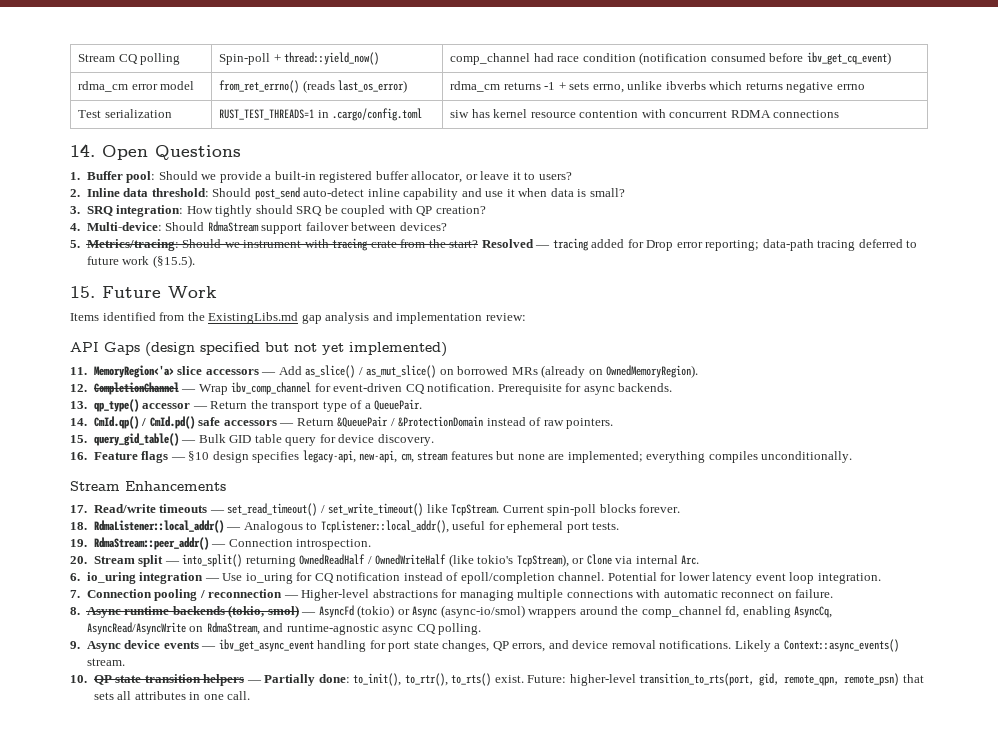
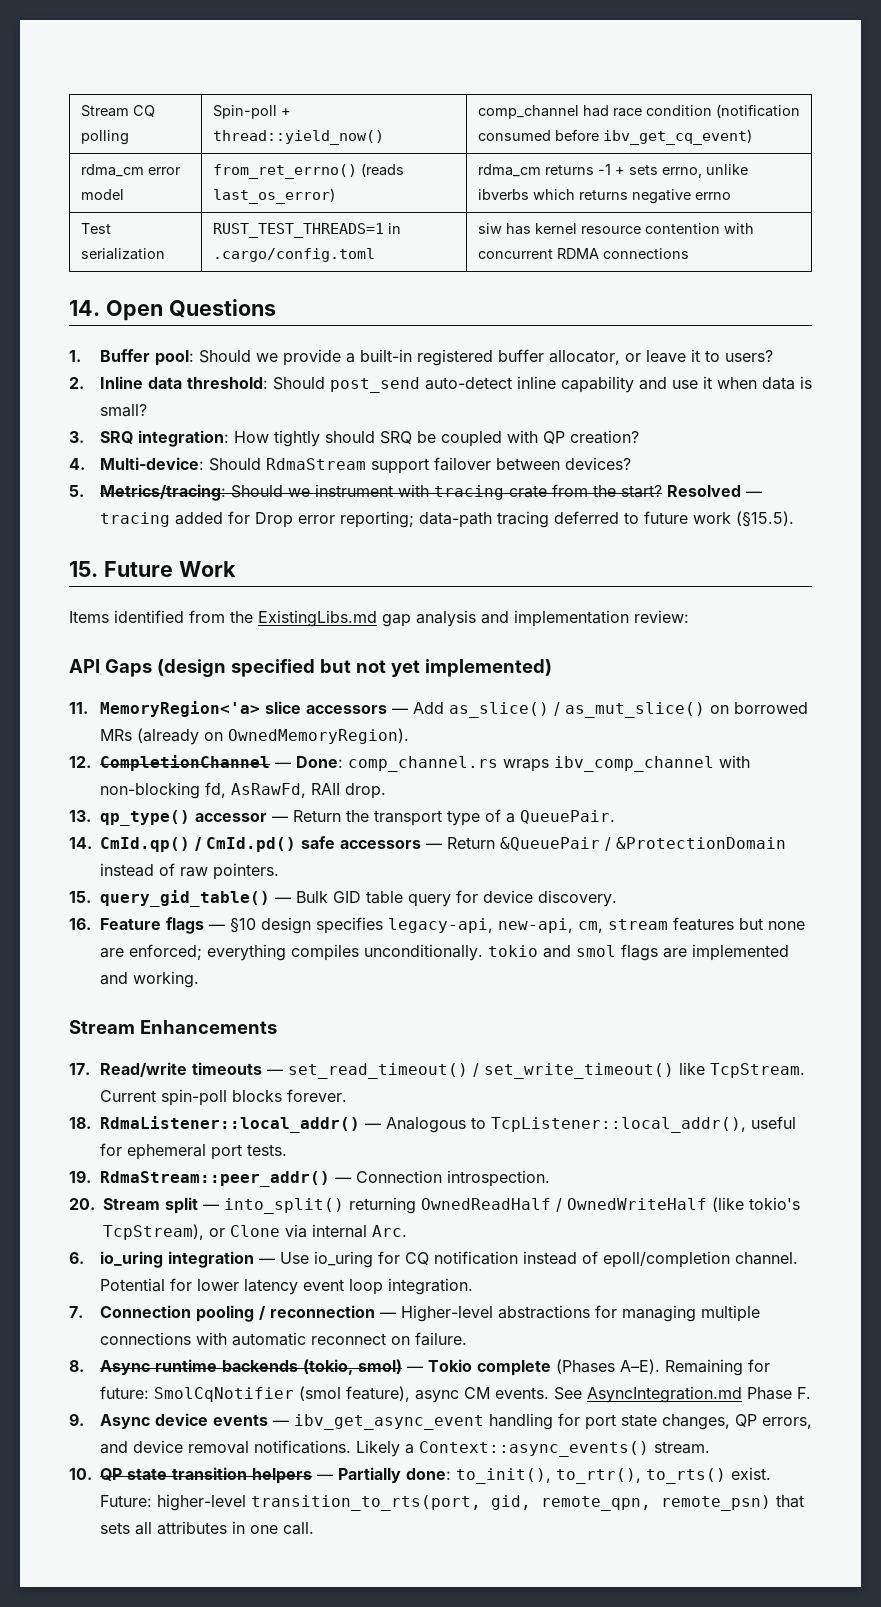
[198,382,673,395] Wrap ibv_comp_channel for event-driven CQ notification. Prerequisite for async backends. -> [295,755,750,772] [99,782,386,799] Done: comp_channel.rs wraps ibv_comp_channel with non-blocking fd, AsRawFd, RAII drop.
[567,451,643,463] implemented; -> [128,944,202,960] enforced;
(853, 457) none -> [487,944,789,961] [99,971,199,988] tokio and smol flags are implemented and working.
[318,605,833,618] [86,622,482,635] AsyncFd (tokio) or Async (async-io/smol) wrappers around the comp_channel fd, enabling AsyncCq, AsyncRead/AsyncWrite on RdmaStream, and runtime-agnostic async CQ polling. -> [427,1359,770,1376] [99,1386,811,1403] Tokio complete (Phases A–E). Remaining for future: SmolCqNotifier (smol feature), async CM events. See AsyncIntegration.md Phase F.

